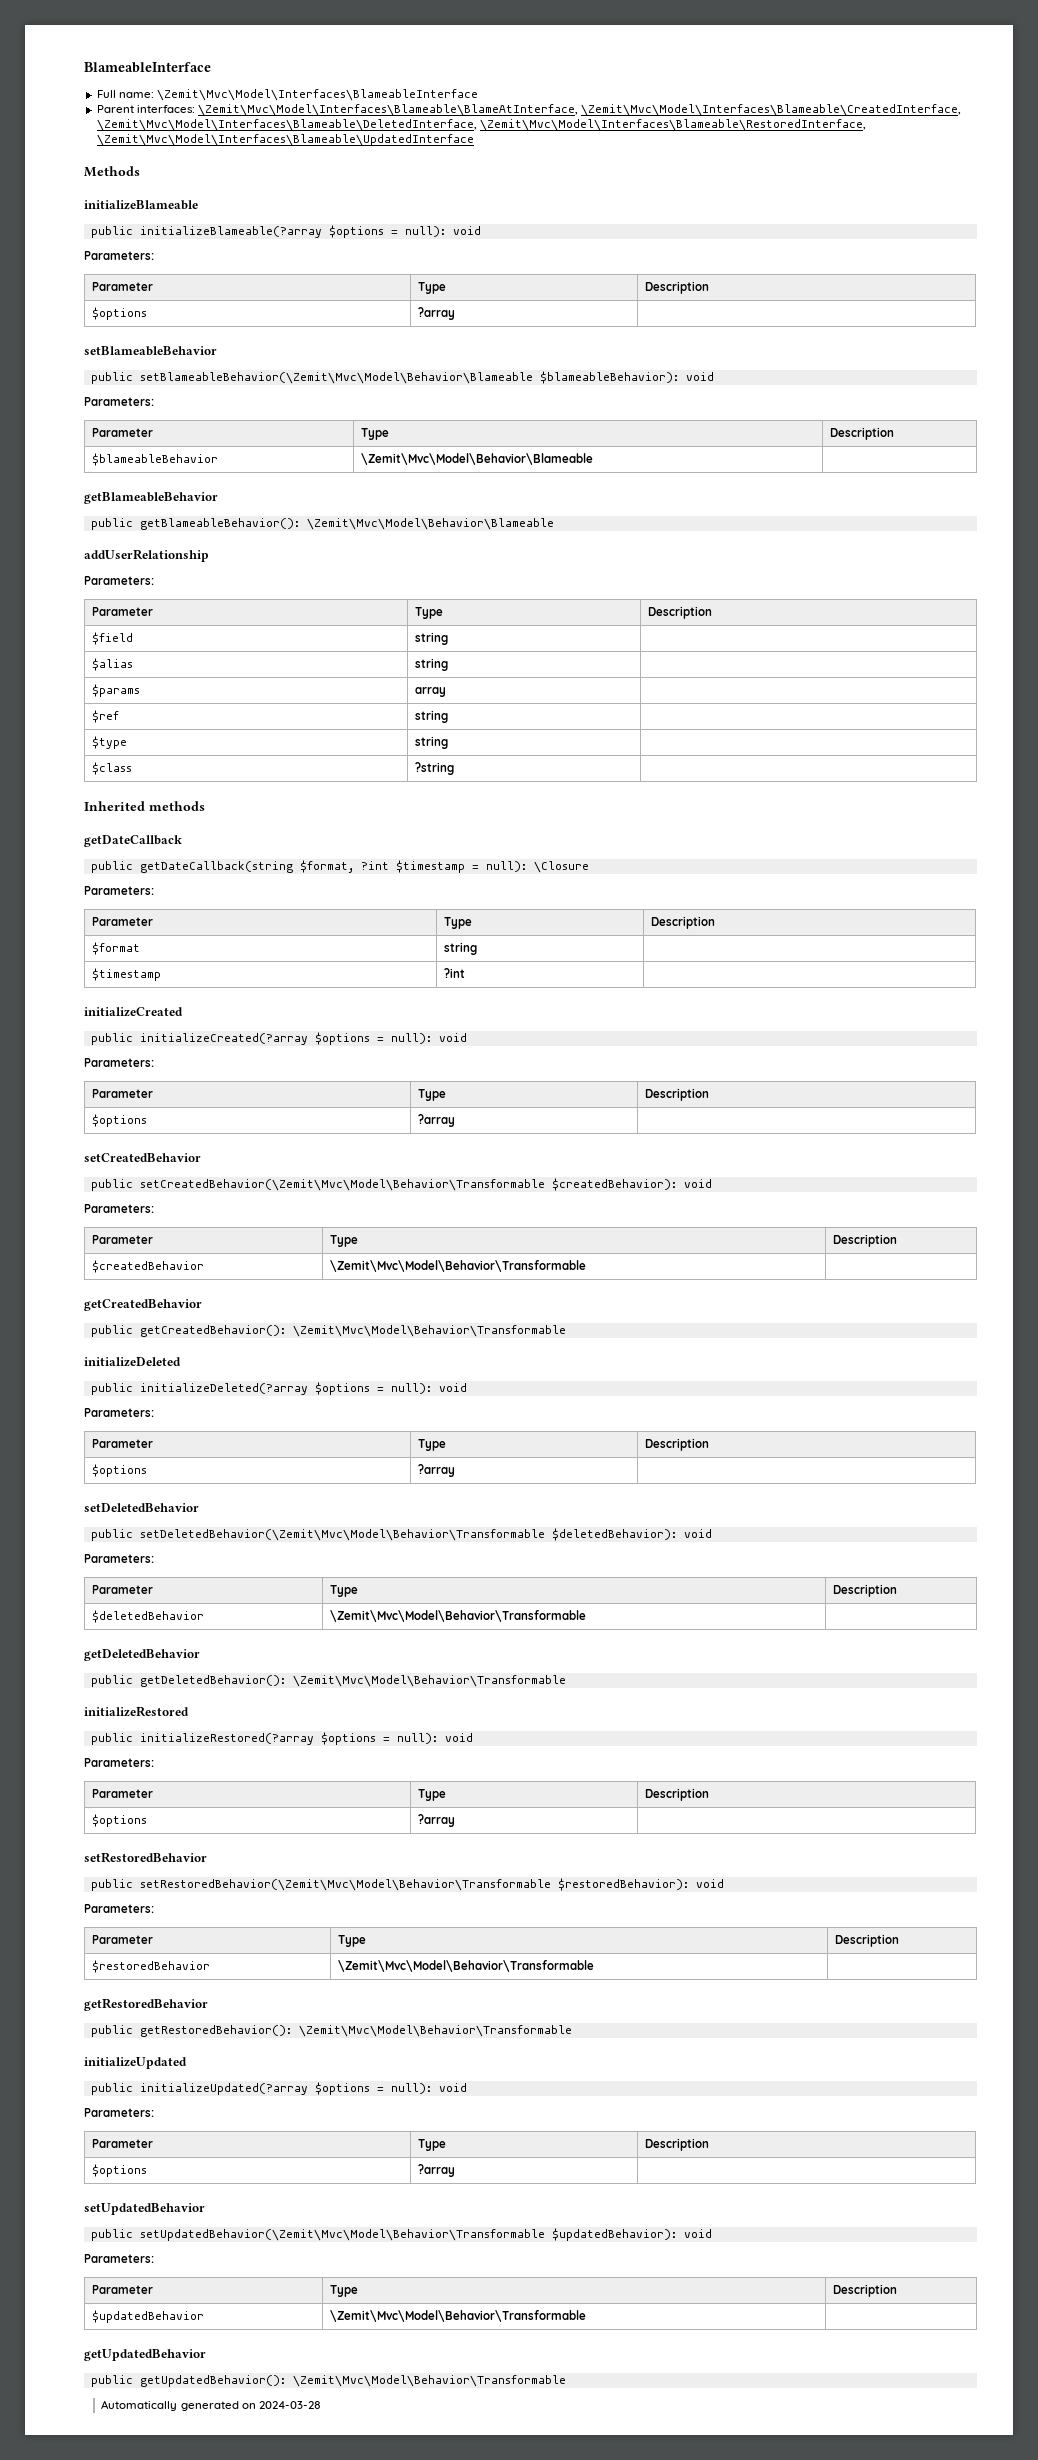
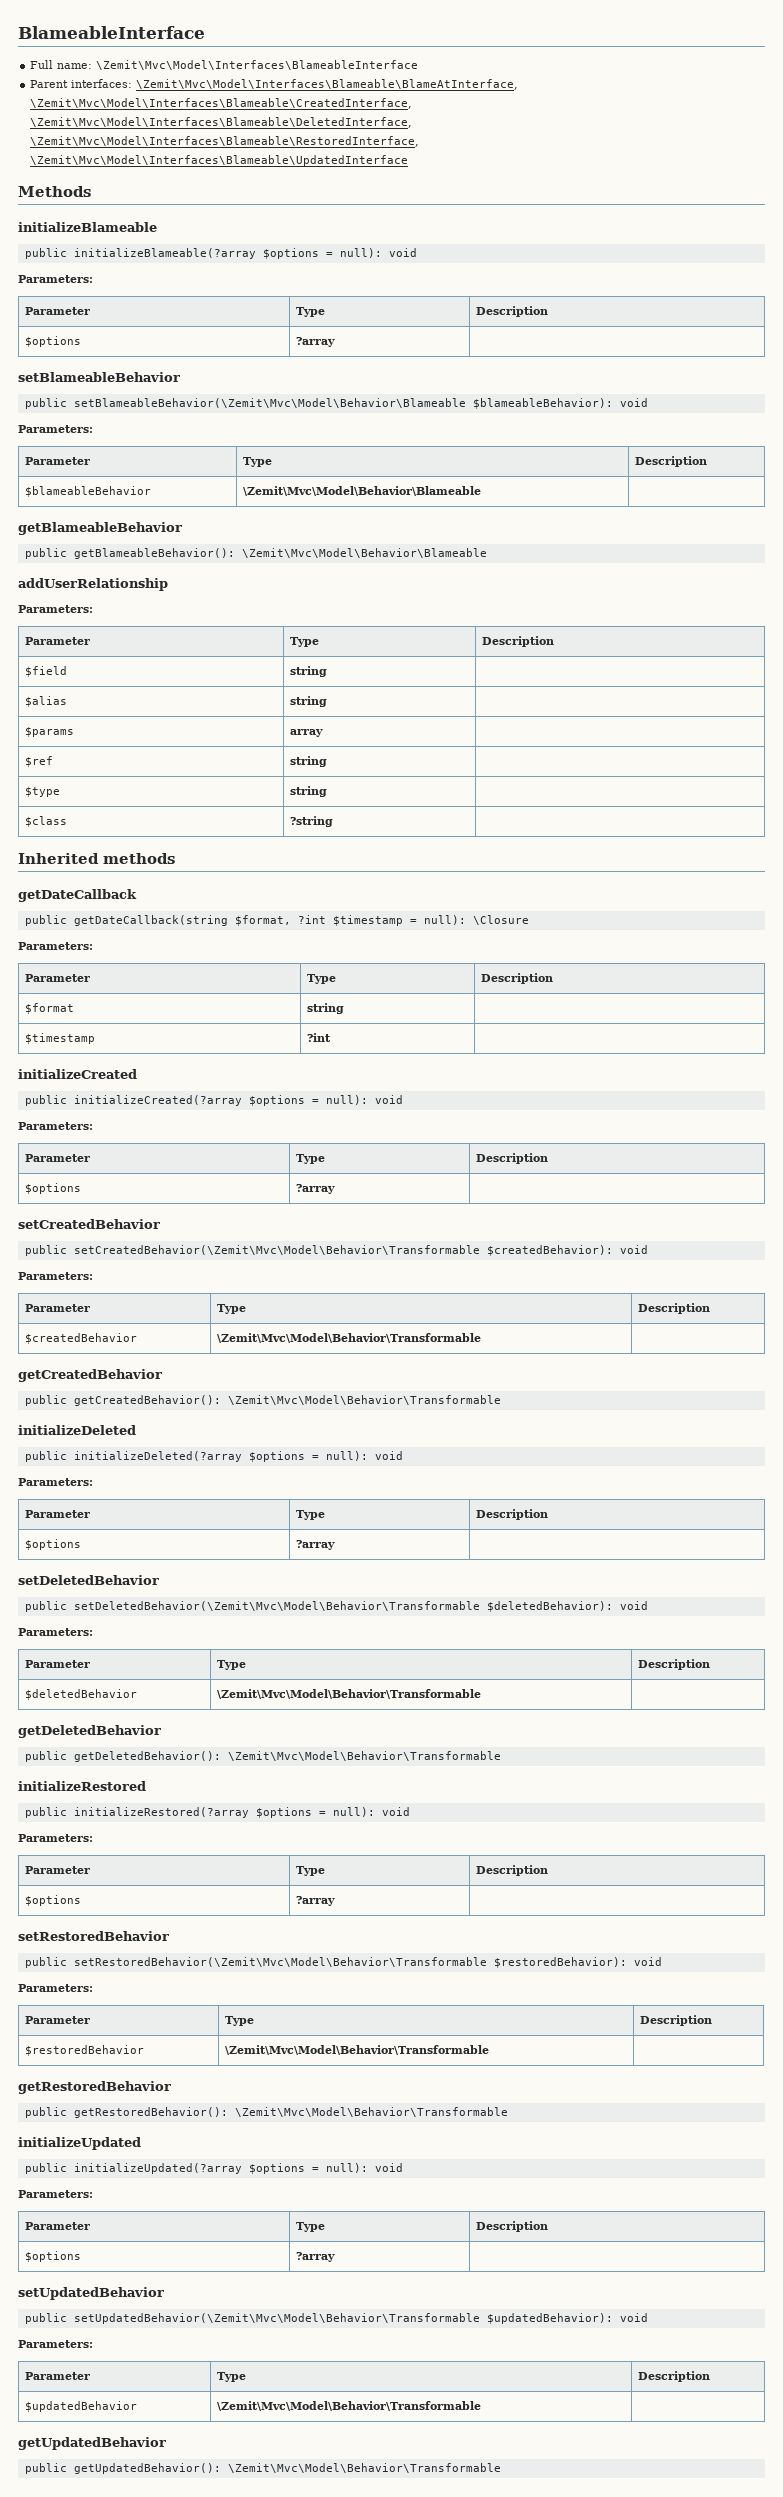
[101,2400,321,2411] // Automatically generated on 2024-03-28 -> (501, 2468) none

